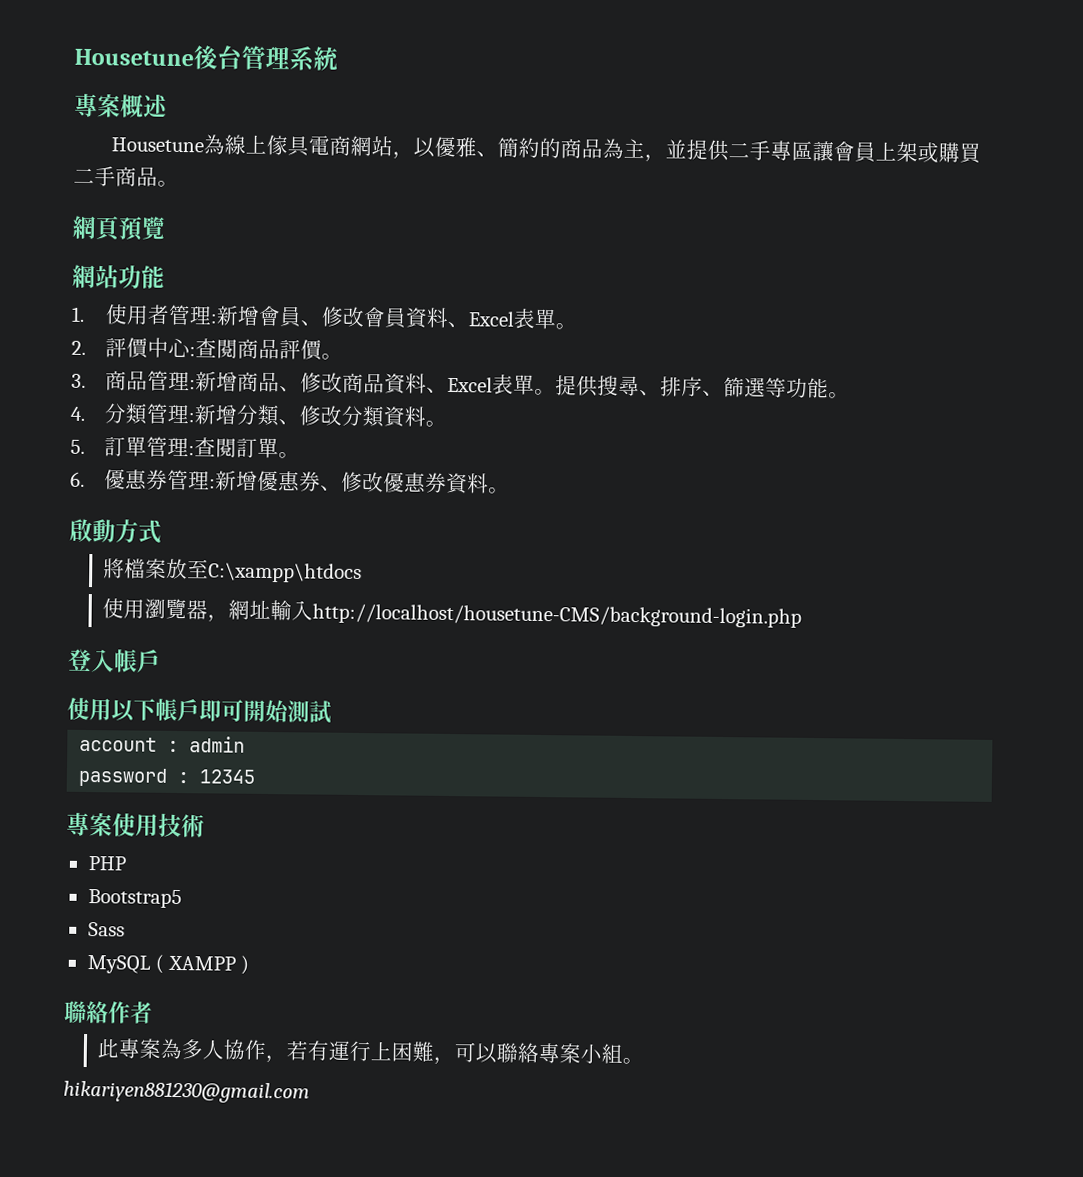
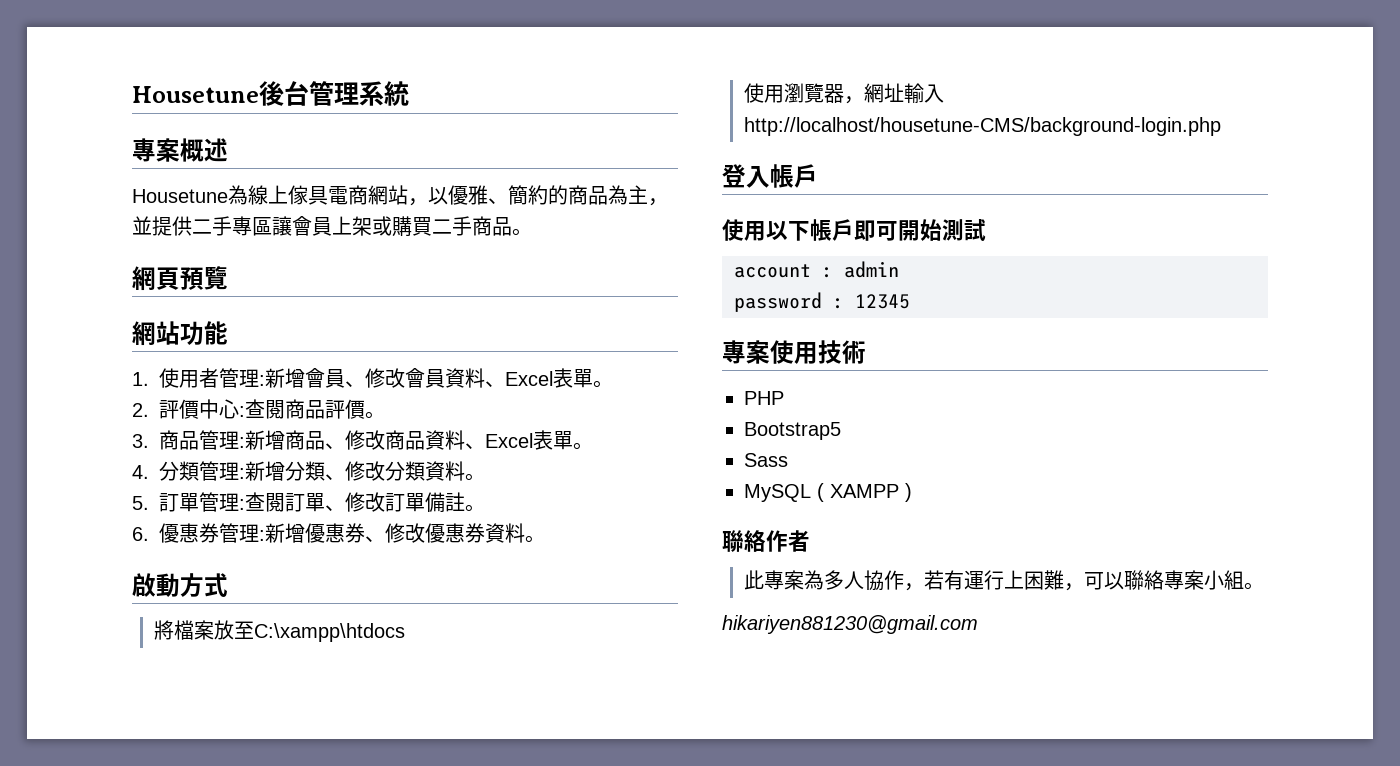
[554,375,850,399] 提供搜尋、排序、篩選等功能。 -> (593, 446) none
(279, 448) none -> [325,492,465,513] 、修改訂單備註

